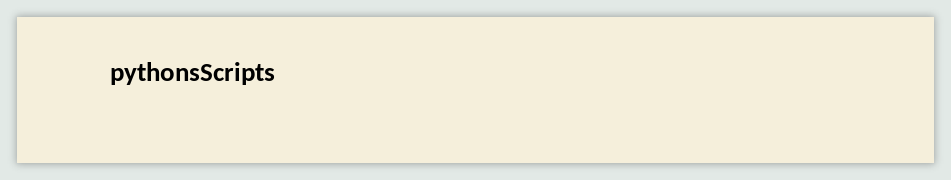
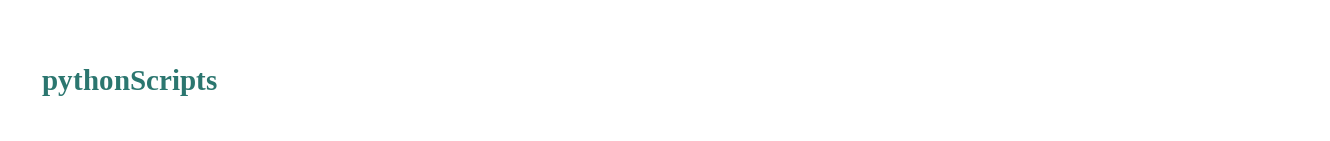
[110,62,275,85] pythonsScripts -> [42,69,217,96] pythonScripts

